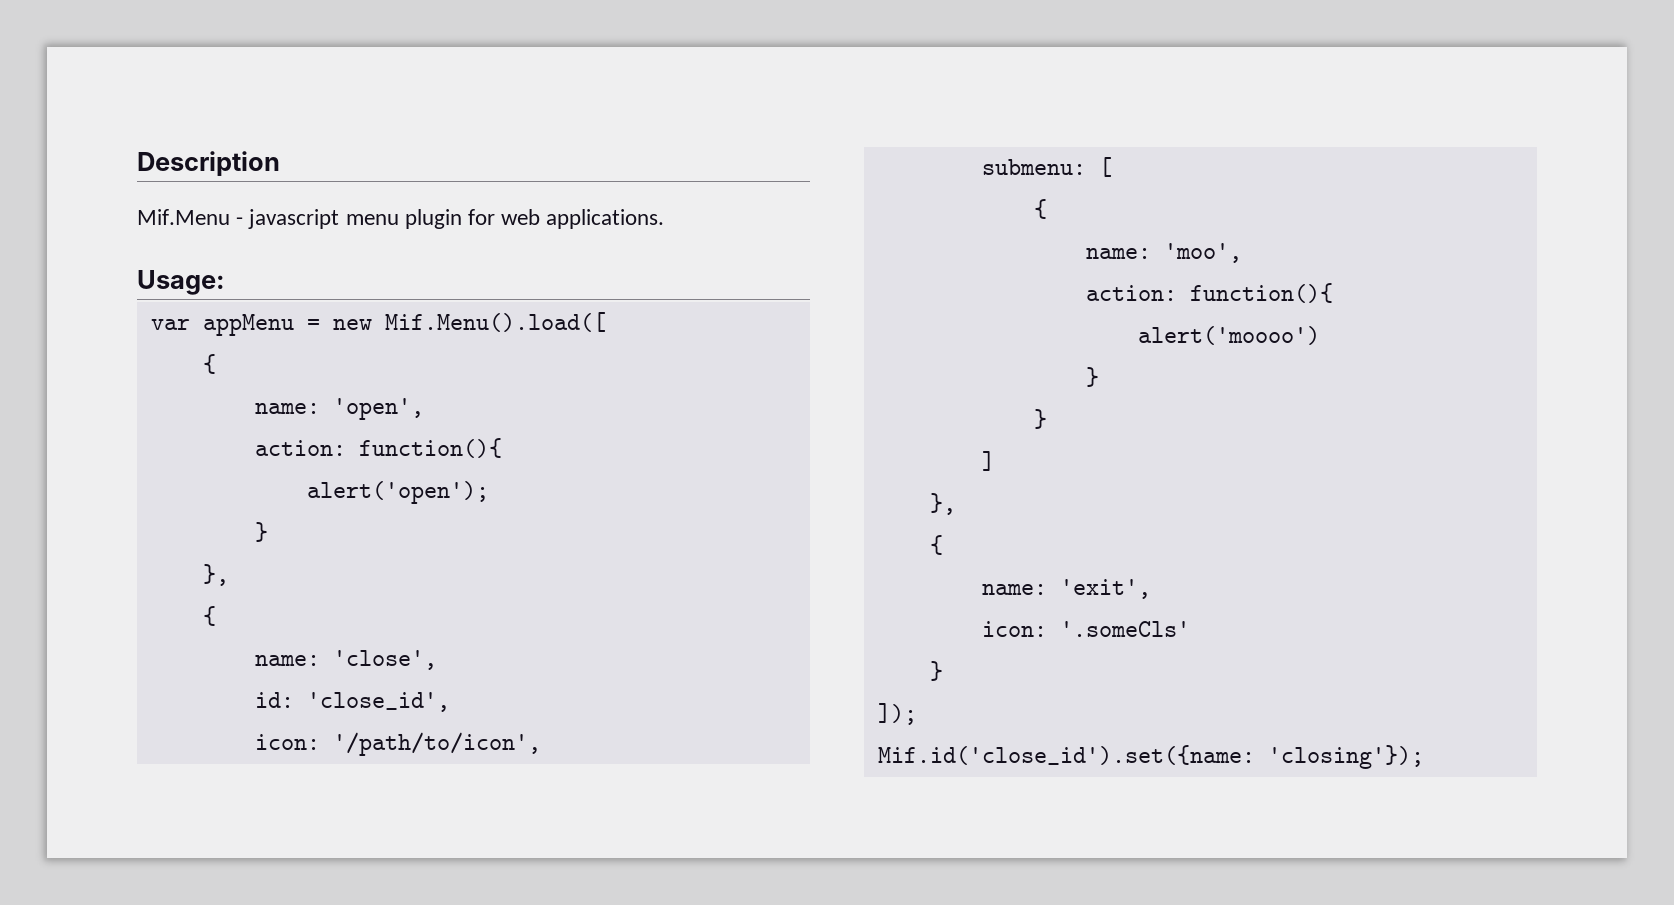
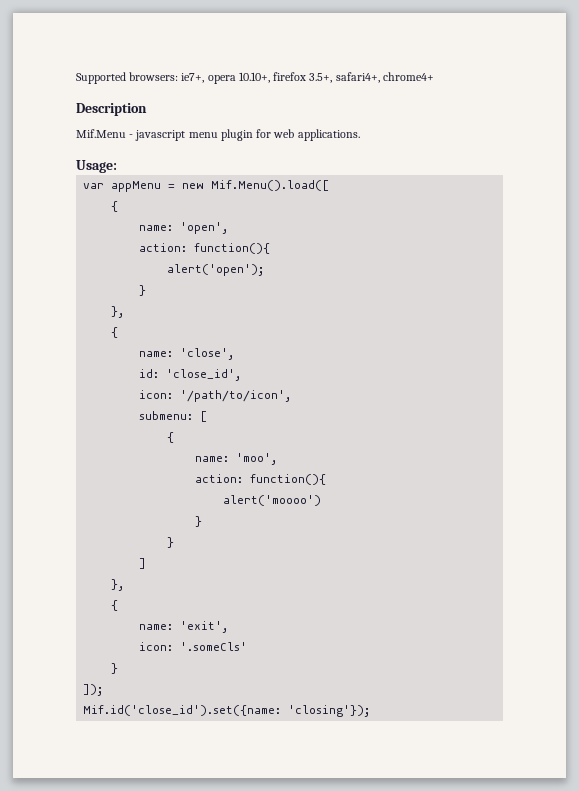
(137, 163) none -> [76,72,434,84] Supported browsers: ie7+, opera 10.10+, firefox 3.5+, safari4+, chrome4+ //

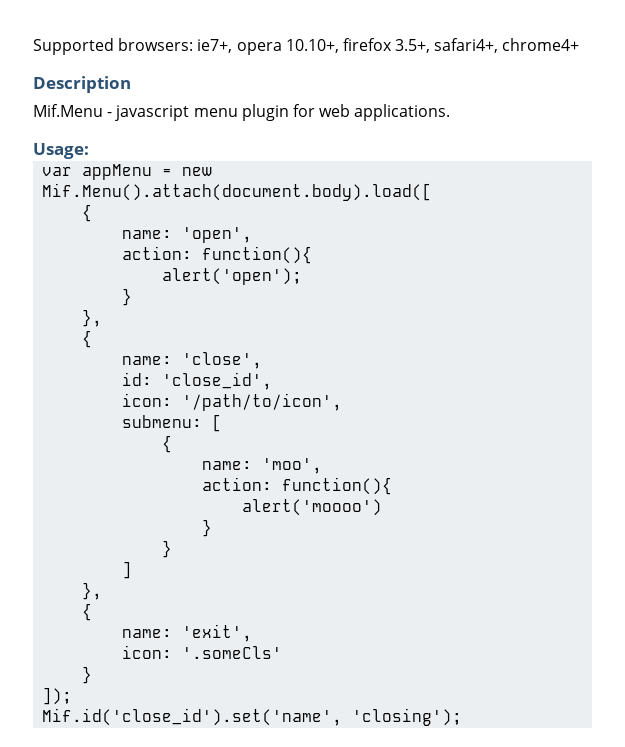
[211,180,330,191] Mif.Menu().load([ -> [42,183,433,201] Mif.Menu().attach(document.body).load([
[83,705,371,717] Mif.id('close_id').set({name: 'closing'}); -> [42,708,463,726] Mif.id('close_id').set('name', 'closing');

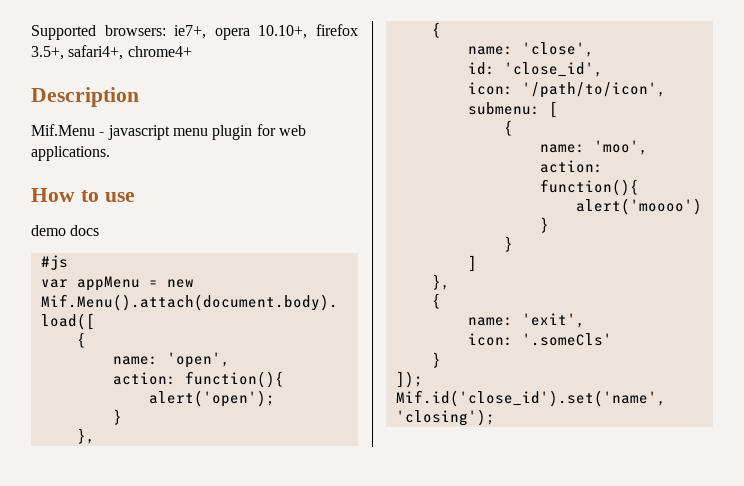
[33,143,89,159] Usage: -> [31,188,135,202] [31,225,100,236] [40,255,68,270] How to use // demo docs // #js

